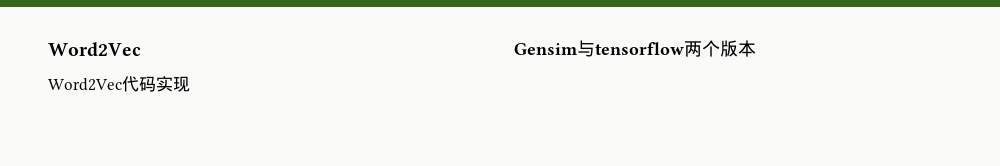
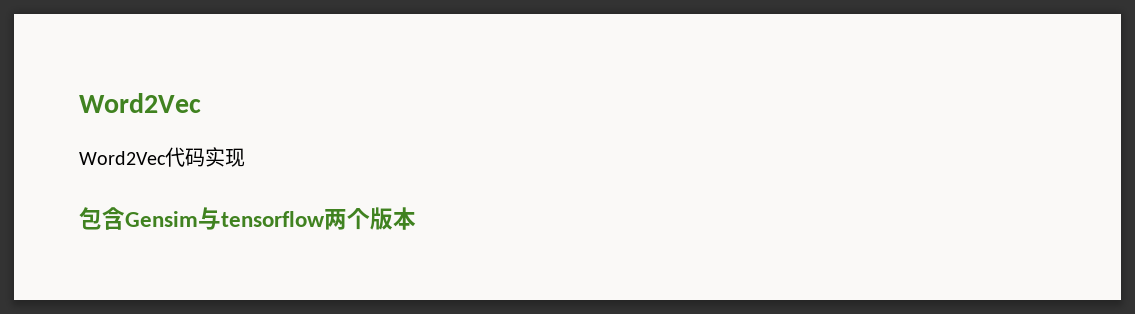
(190, 84) none -> [79,207,125,230] 包含

